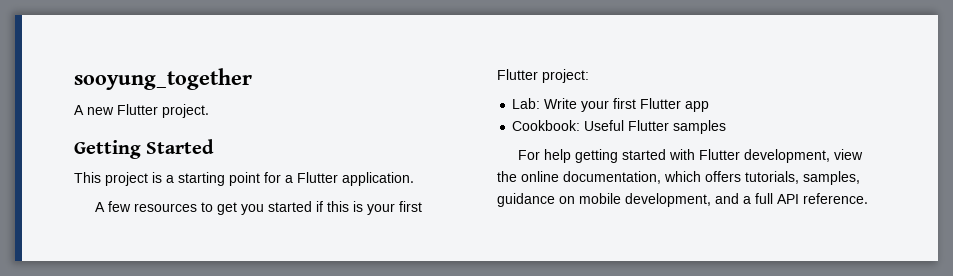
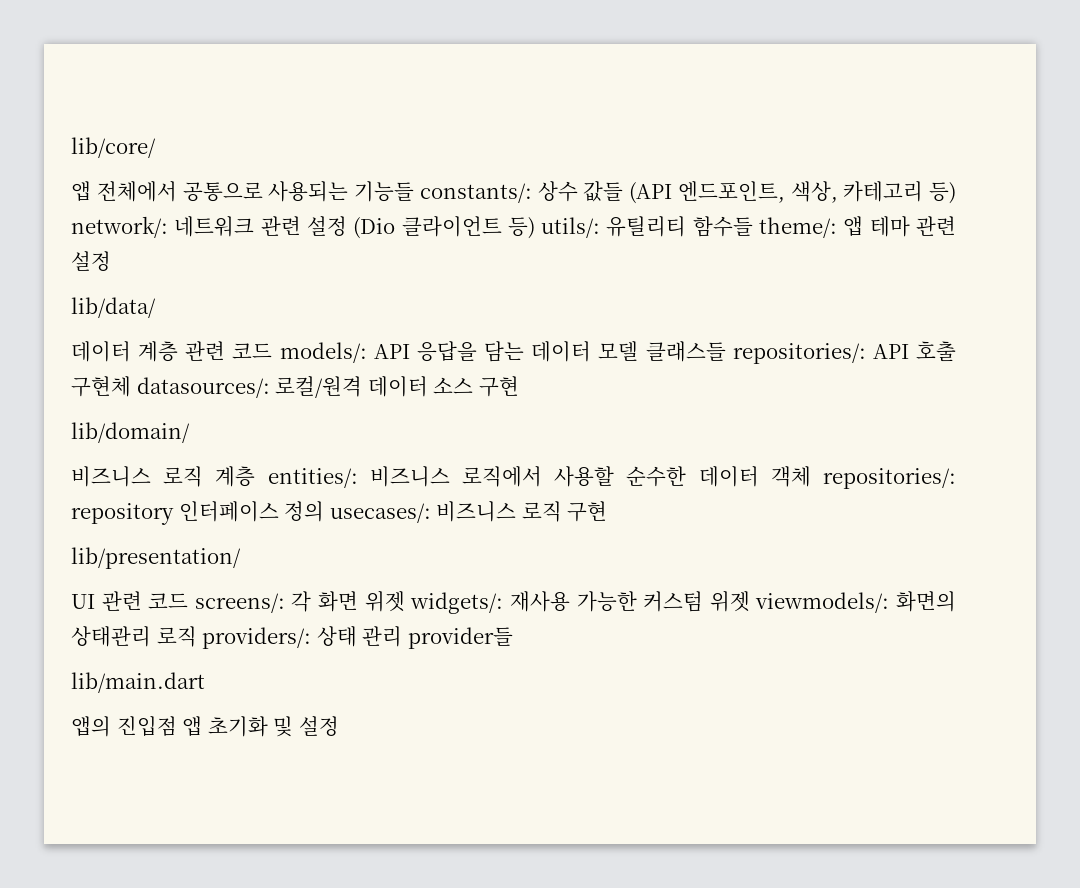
[74,68,252,90] [74,104,209,118] [74,139,215,159] [74,172,414,186] [95,201,423,215] [497,69,589,83] [512,98,710,112] [512,120,727,134] [518,149,864,163] [497,171,860,185] [497,193,868,207] sooyung_together // A new Flutter project. // Getting Started // This project is a starting point for a Flutter application. // A few resources to get you started if this is your first Flutter project: // Lab: Write your first Flutter app // Cookbook: Useful Flutter samples // For help getting started with Flutter development, view the online documentation, which offers tutorials, samples, guidance on mobile development, and a full API reference. -> [71,137,156,158] [71,181,956,204] [71,216,956,239] [71,251,111,271] [71,297,156,318] [71,341,957,364] [71,376,519,398] [71,422,190,443] [71,466,957,489] [71,501,608,525] [71,547,241,569] [71,591,957,614] [71,626,513,649] [71,672,205,693] [71,716,339,737] lib/core/ // 앱 전체에서 공통으로 사용되는 기능들 constants/: 상수 값들 (API 엔드포인트, 색상, 카테고리 등) network/: 네트워크 관련 설정 (Dio 클라이언트 등) utils/: 유틸리티 함수들 theme/: 앱 테마 관련 설정 // lib/data/ // 데이터 계층 관련 코드 models/: API 응답을 담는 데이터 모델 클래스들 repositories/: API 호출 구현체 datasources/: 로컬/원격 데이터 소스 구현 // lib/domain/ // 비즈니스 로직 계층 entities/: 비즈니스 로직에서 사용할 순수한 데이터 객체 repositories/: repository 인터페이스 정의 usecases/: 비즈니스 로직 구현 // lib/presentation/ // UI 관련 코드 screens/: 각 화면 위젯 widgets/: 재사용 가능한 커스텀 위젯 viewmodels/: 화면의 상태관리 로직 providers/: 상태 관리 provider들 // lib/main.dart // 앱의 진입점 앱 초기화 및 설정

